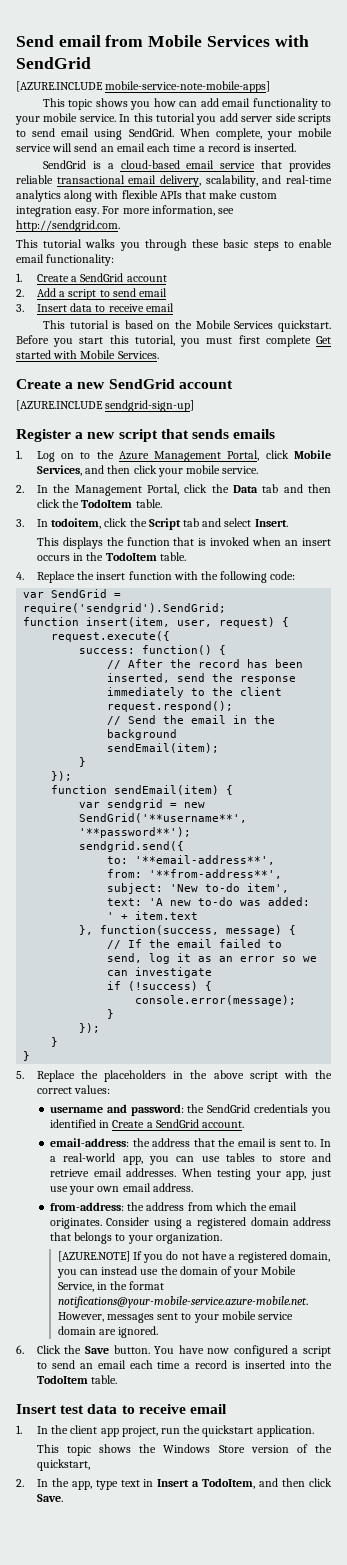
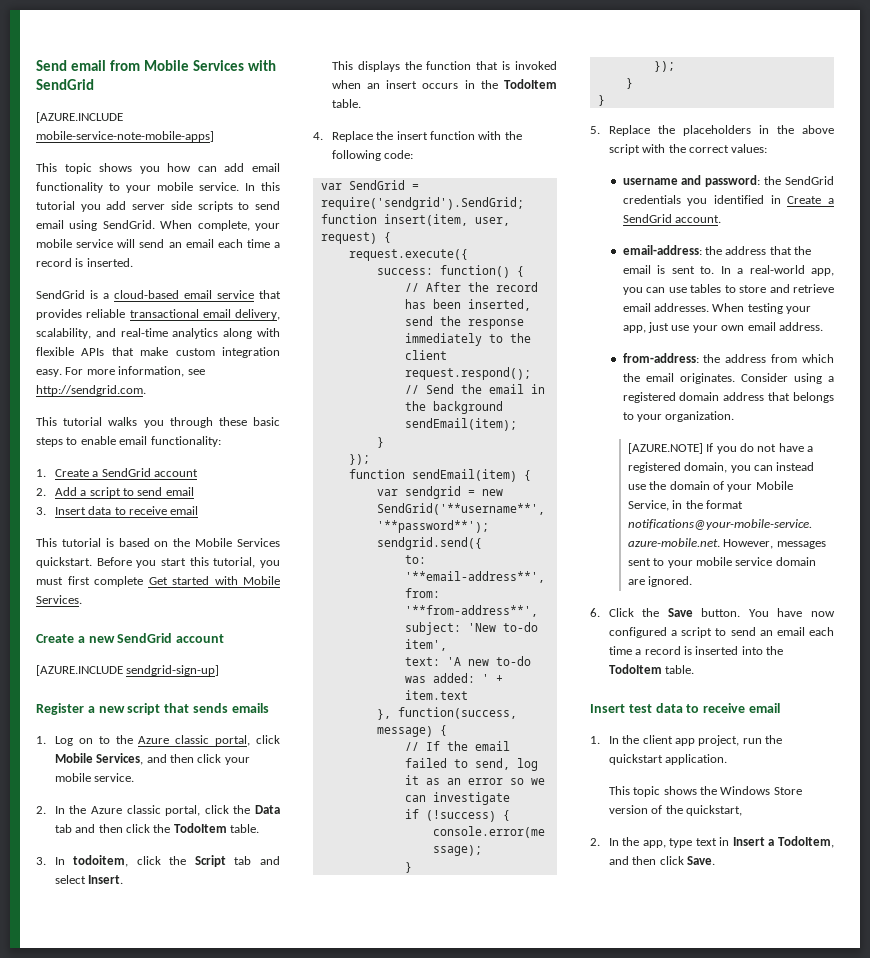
[154,450,260,462] Management Portal, -> [175,735,251,746] classic portal,
[74,484,179,496] Management Portal, -> [91,805,201,816] Azure classic portal,

